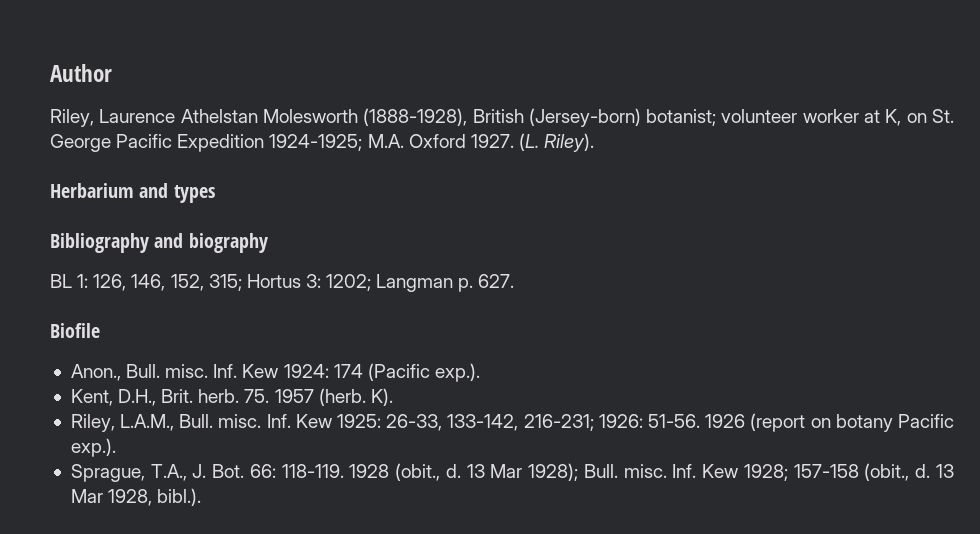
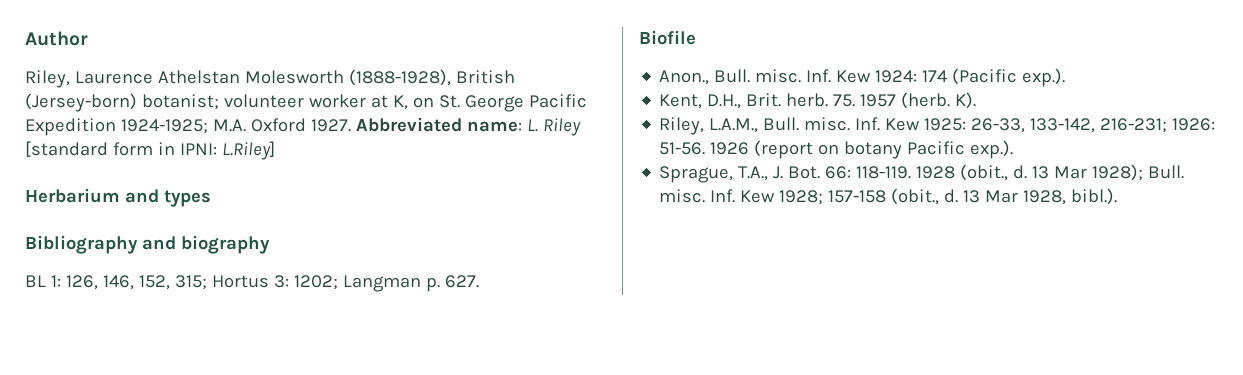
[518,133,595,152] (L. Riley). -> [355,117,581,136] [25,141,275,160] Abbreviated name: L. Riley [standard form in IPNI: L.Riley]

